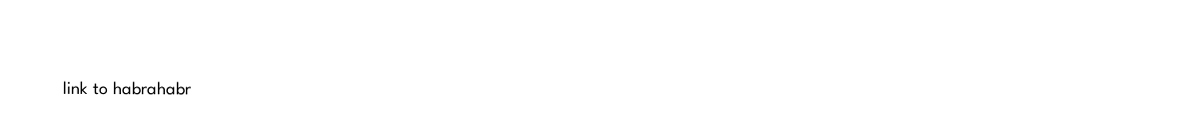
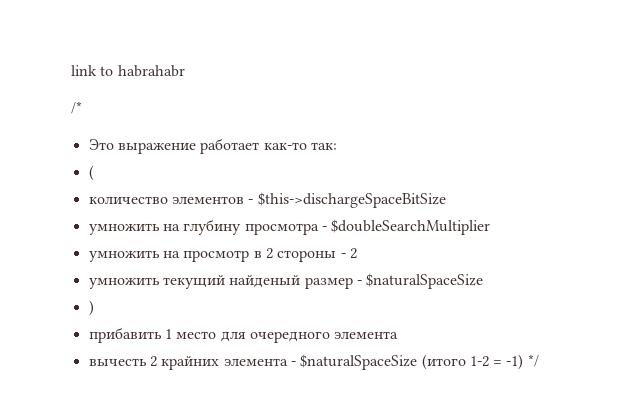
(192, 88) none -> [71,101,82,114] [88,138,337,154] [88,165,94,181] [88,192,446,208] [88,219,491,235] [88,248,357,262] [88,273,484,289] [88,300,94,316] [88,327,399,343] [88,354,539,370] // /* // Это выражение работает как-то так: // ( // количество элементов - $this->dischargeSpaceBitSize // умножить на глубину просмотра - $doubleSearchMultiplier // умножить на просмотр в 2 стороны - 2 // умножить текущий найденый размер - $naturalSpaceSize // ) // прибавить 1 место для очередного элемента // вычесть 2 крайних элемента - $naturalSpaceSize (итого 1-2 = -1) */

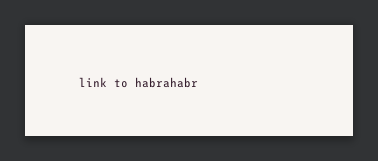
[71,101,82,114] [88,138,337,154] [88,165,94,181] [88,192,446,208] [88,219,491,235] [88,248,357,262] [88,273,484,289] [88,300,94,316] [88,327,399,343] [88,354,539,370] // /* // Это выражение работает как-то так: // ( // количество элементов - $this->dischargeSpaceBitSize // умножить на глубину просмотра - $doubleSearchMultiplier // умножить на просмотр в 2 стороны - 2 // умножить текущий найденый размер - $naturalSpaceSize // ) // прибавить 1 место для очередного элемента // вычесть 2 крайних элемента - $naturalSpaceSize (итого 1-2 = -1) */ -> (198, 82) none

